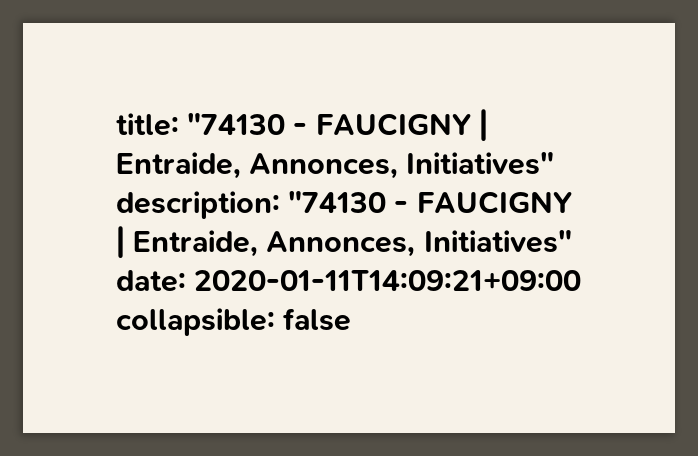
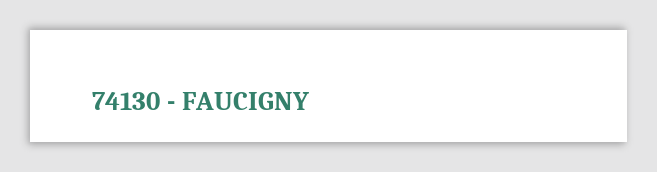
[116,109,488,141] [116,152,555,179] [116,191,572,219] [116,226,572,258] [116,270,582,292] [116,308,352,336] title: "74130 - FAUCIGNY | Entraide, Annonces, Initiatives" description: "74130 - FAUCIGNY | Entraide, Annonces, Initiatives" date: 2020-01-11T14:09:21+09:00 collapsible: false -> [92,92,310,110] 74130 - FAUCIGNY

